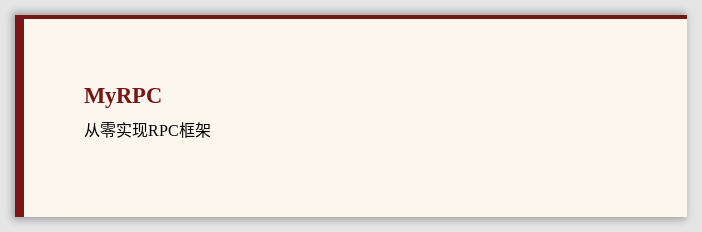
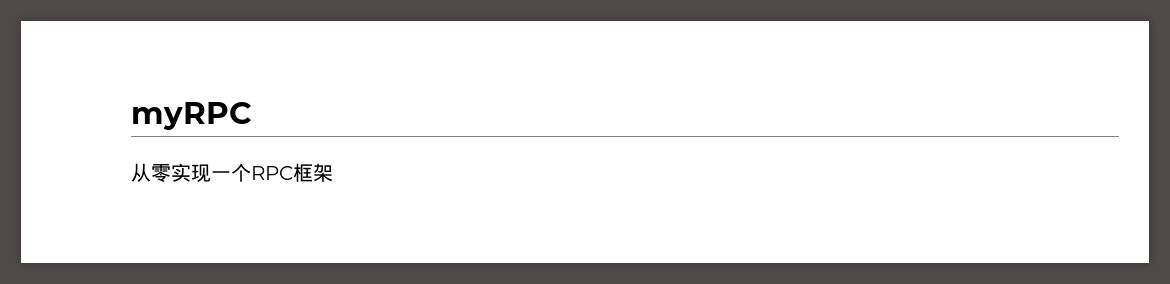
[84,88,162,108] MyRPC -> [131,102,252,130] myRPC
(148, 130) none -> [211,163,251,182] 一个

